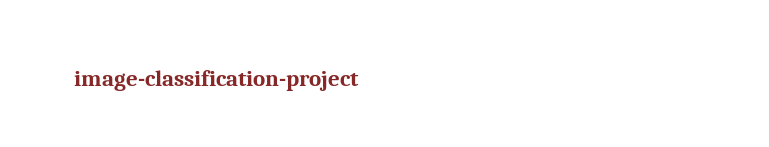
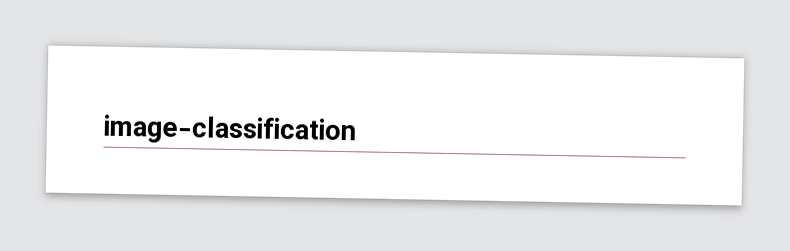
[74,70,359,91] image-classification-project -> [103,114,357,147] image-classification

